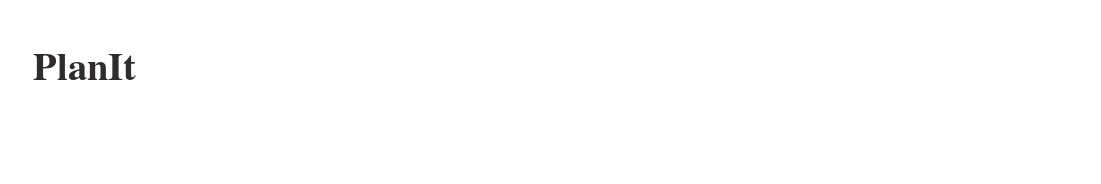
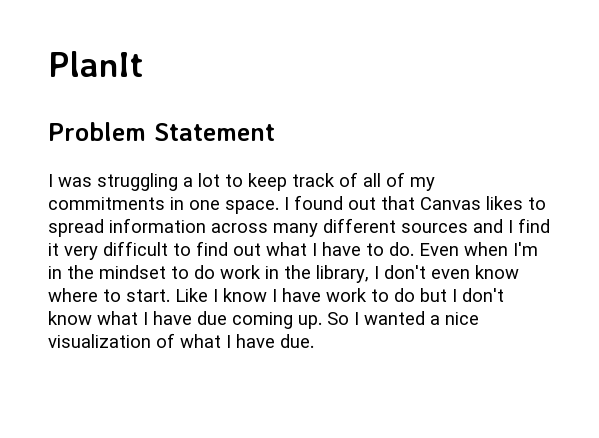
(136, 67) none -> [48,122,275,141] [48,172,435,191] [48,195,546,214] [48,218,550,237] [48,241,538,260] [48,265,519,283] [48,288,504,302] [48,311,479,329] [48,333,314,348] // Problem Statement // I was struggling a lot to keep track of all of my commitments in one space. I found out that Canvas likes to spread information across many different sources and I find it very difficult to find out what I have to do. Even when I'm in the mindset to do work in the library, I don't even know where to start. Like I know I have work to do but I don't know what I have due coming up. So I wanted a nice visualization of what I have due.

